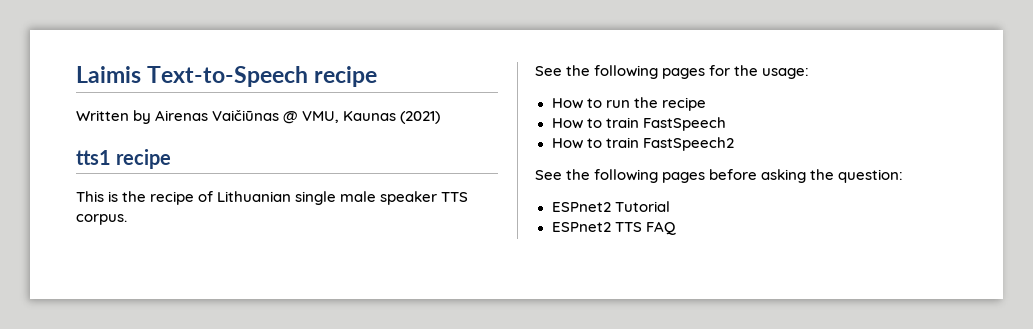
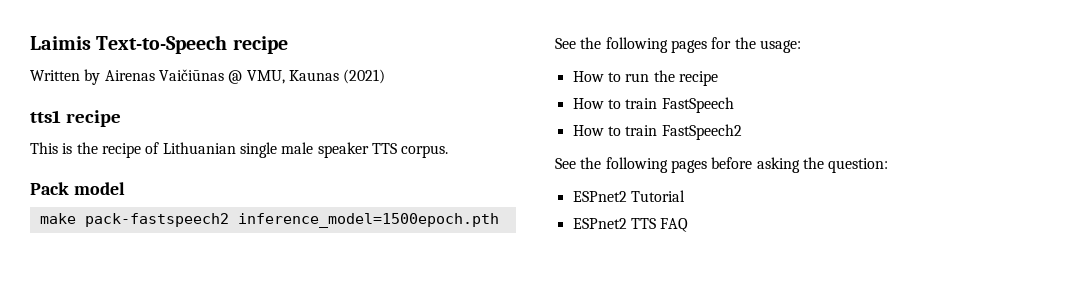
(127, 219) none -> [30,182,125,195] [39,213,499,228] // Pack model // make pack-fastspeech2 inference_model=1500epoch.pth

